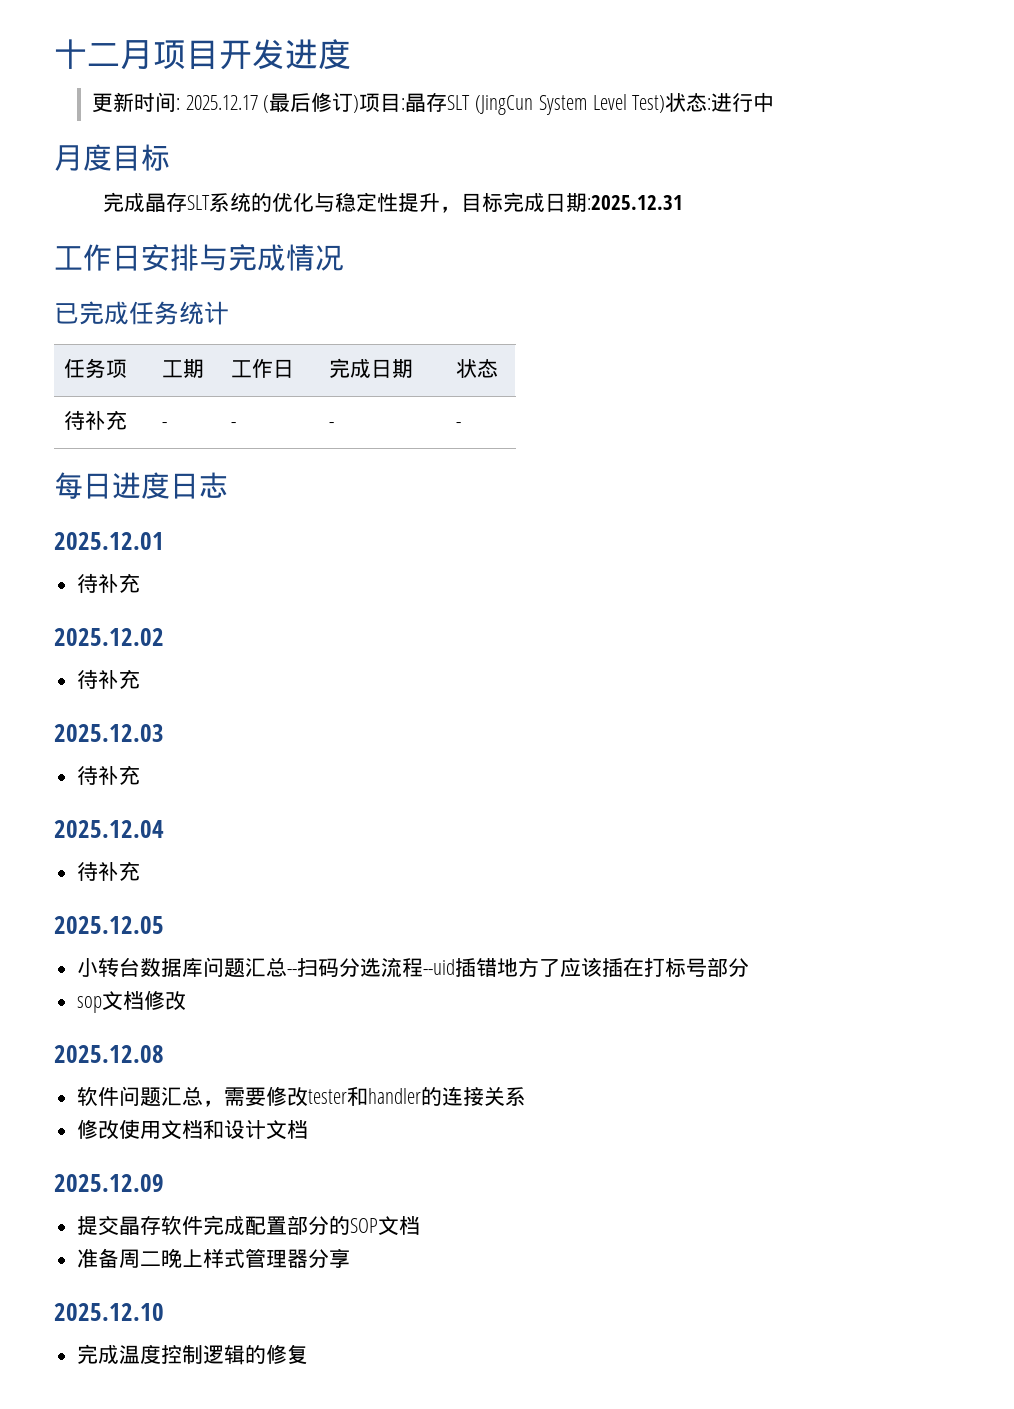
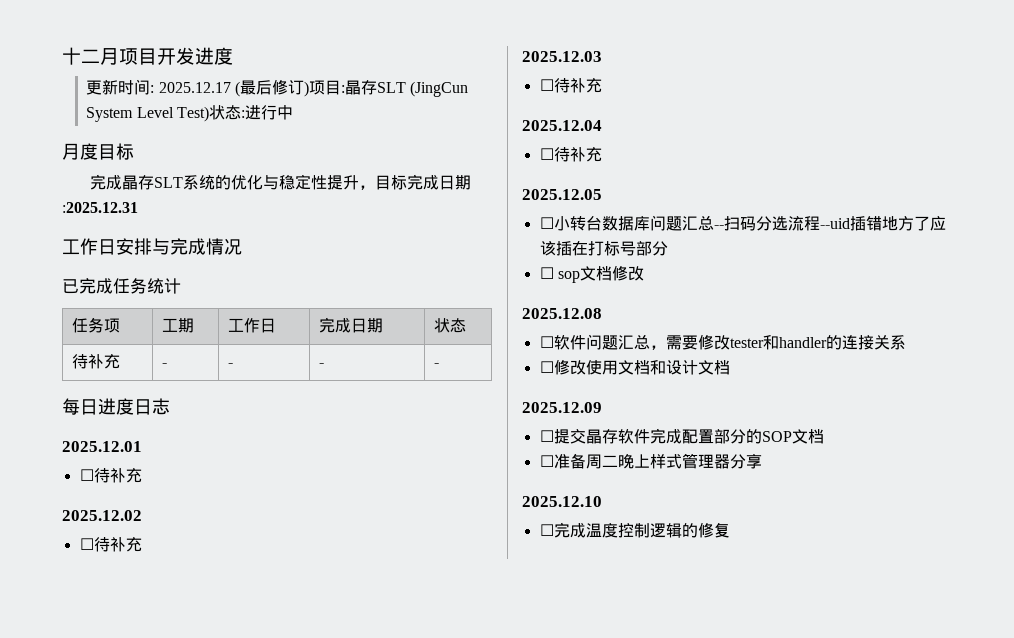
(164, 541) none -> [79,469,94,481] ☐
(164, 637) none -> [79,538,94,550] ☐
(164, 733) none -> [539,79,554,91] ☐
(164, 829) none -> [539,148,554,160] ☐
(164, 925) none -> [539,217,554,229] ☐
(750, 967) none -> [539,267,554,279] ☐
(164, 1054) none -> [539,336,554,348] ☐
(527, 1096) none -> [539,361,554,373] ☐
(164, 1183) none -> [539,430,554,442] ☐
(421, 1225) none -> [539,455,554,467] ☐
(164, 1312) none -> [539,524,554,536] ☐

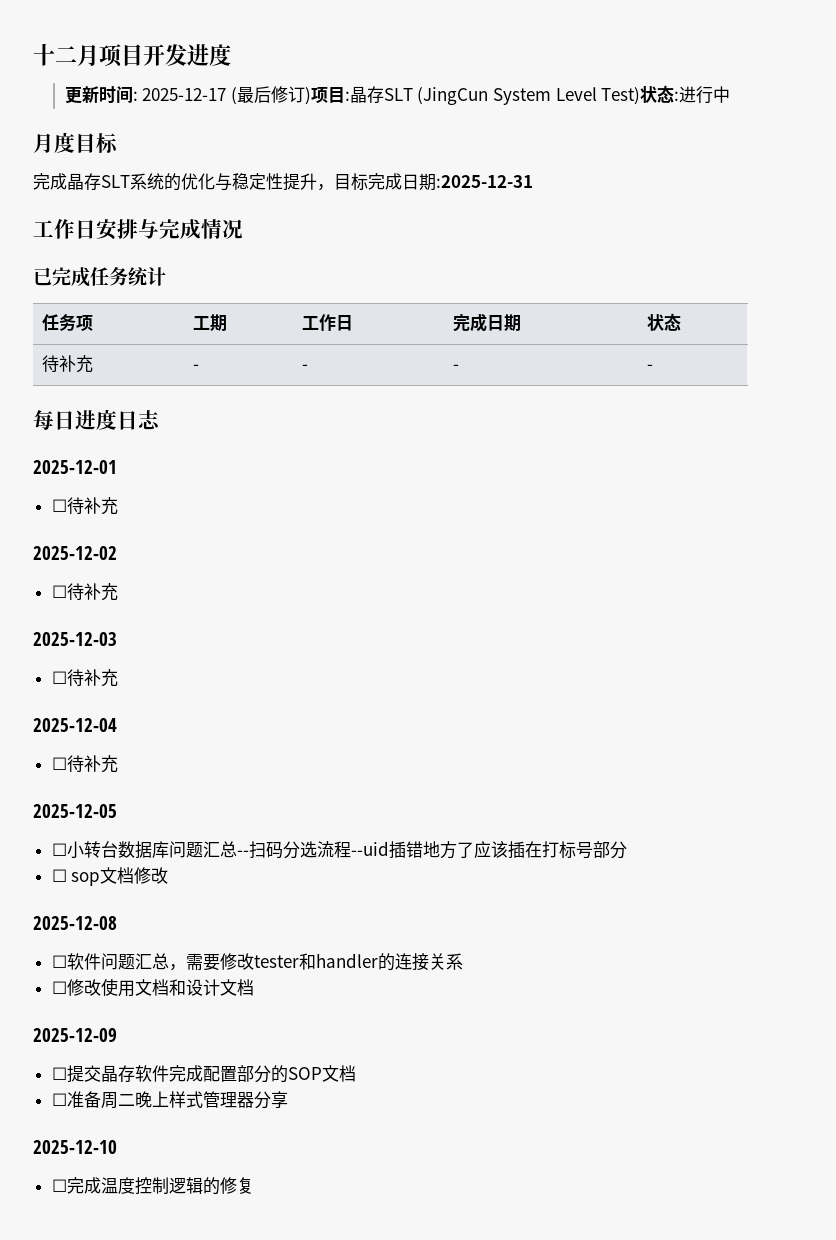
[158,82,231,93] 2025.12.17 -> [142,88,227,101] 2025-12-17
[62,202,138,213] :2025.12.31 -> [436,175,533,188] :2025-12-31
[62,441,142,452] [79,468,142,483] [62,510,142,521] [79,537,142,552] [522,51,602,62] [539,78,602,93] [522,120,602,131] [539,147,602,162] [522,189,602,200] 2025.12.01 // ☐待补充 // 2025.12.02 // ☐待补充 // 2025.12.03 // ☐待补充 // 2025.12.04 // ☐待补充 // 2025.12.05 -> [33,460,117,474] [51,497,118,515] [33,546,117,560] [51,583,118,601] [33,632,117,646] [51,669,118,687] [33,718,117,732] [51,755,118,773] [33,804,117,818] 2025-12-01 // ☐待补充 // 2025-12-02 // ☐待补充 // 2025-12-03 // ☐待补充 // 2025-12-04 // ☐待补充 // 2025-12-05
[522,308,602,319] 2025.12.08 -> [33,916,117,930] 2025-12-08
[522,402,602,413] 2025.12.09 -> [33,1028,117,1042] 2025-12-09
[522,496,602,507] 2025.12.10 -> [33,1140,117,1154] 2025-12-10

